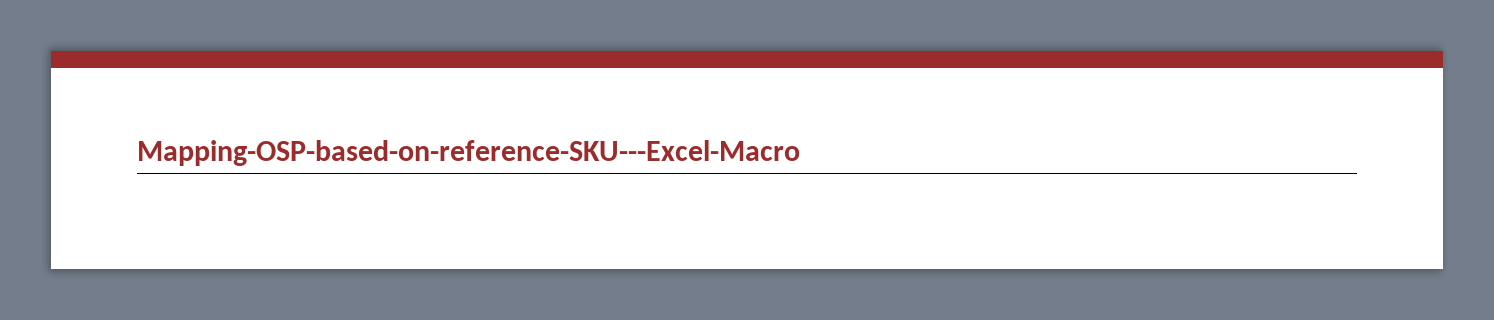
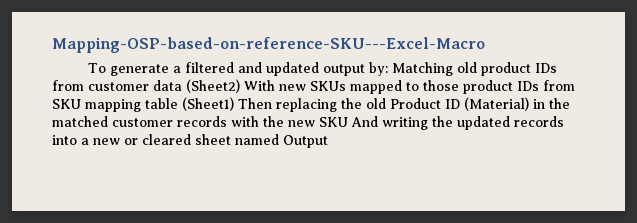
(800, 153) none -> [88,62,558,76] [52,79,575,94] [52,97,570,112] [52,116,564,130] [52,134,328,148] // To generate a filtered and updated output by: Matching old product IDs from customer data (Sheet2) With new SKUs mapped to those product IDs from SKU mapping table (Sheet1) Then replacing the old Product ID (Material) in the matched customer records with the new SKU And writing the updated records into a new or cleared sheet named Output

